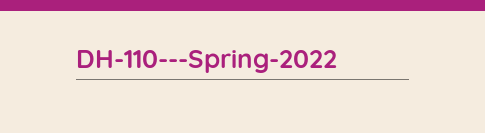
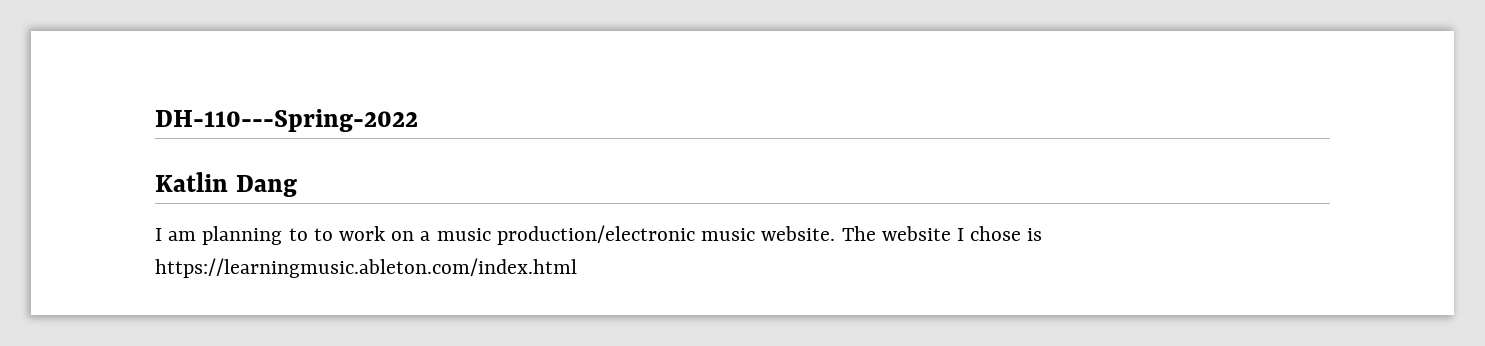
(337, 61) none -> [155,172,297,197] [155,225,1043,245] [155,258,577,278] // Katlin Dang // I am planning to to work on a music production/electronic music website. The website I chose is https://learningmusic.ableton.com/index.html

